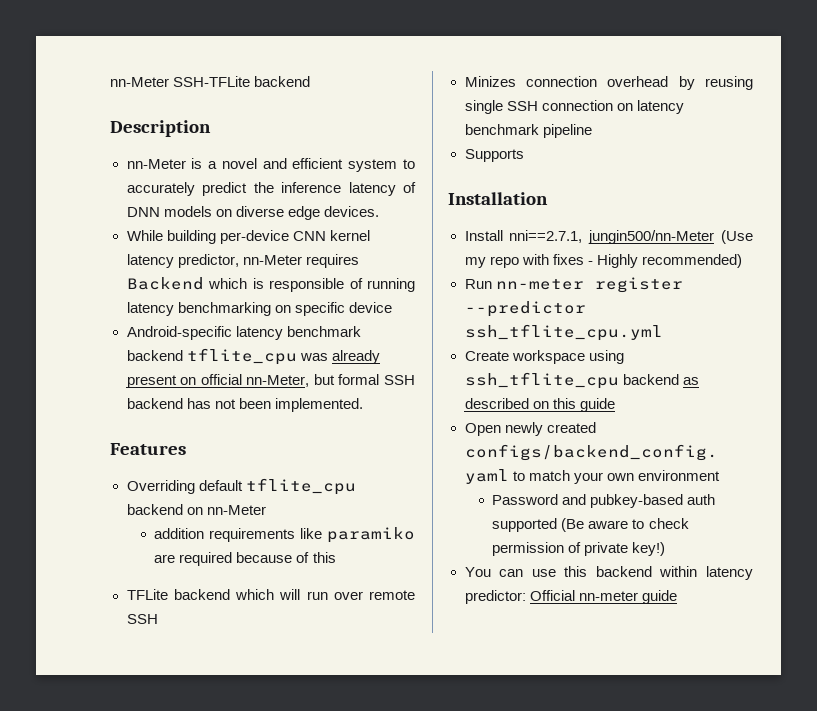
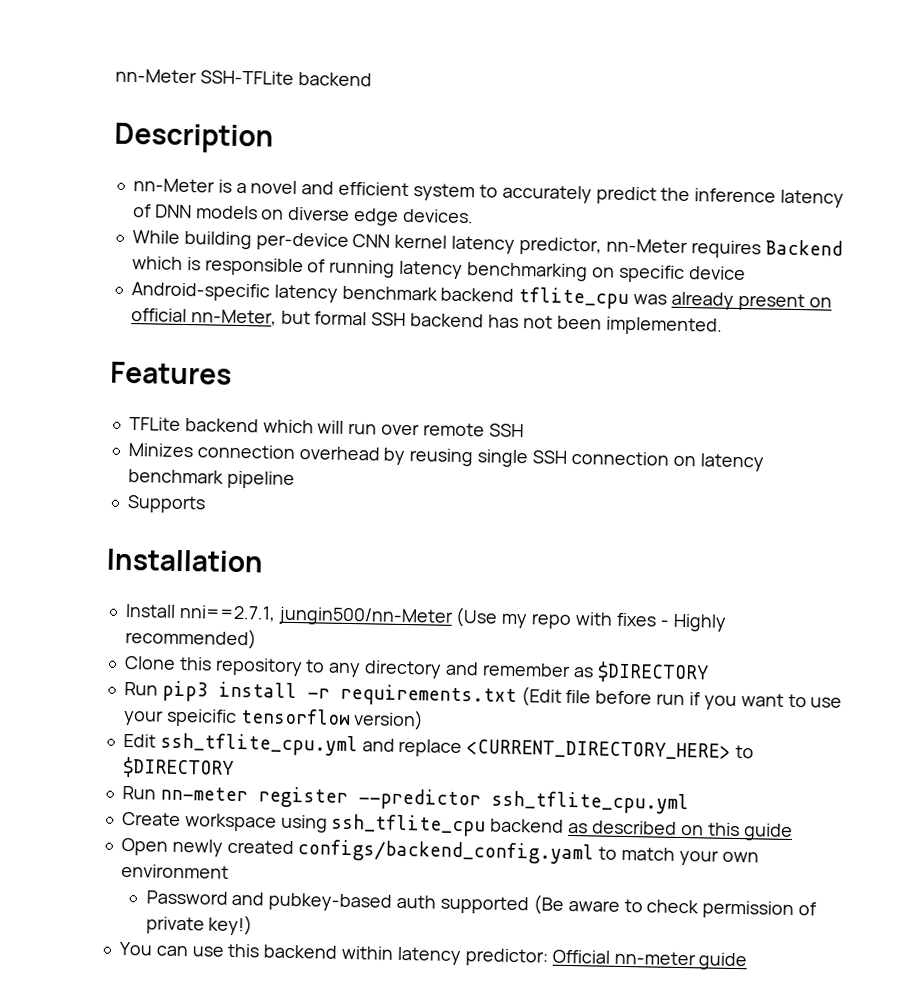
[126,478,356,495] [126,504,266,515] [154,527,415,543] [154,552,336,566] // Overriding default tflite_cpu backend on nn-Meter // addition requirements like paramiko are required because of this -> (232, 373) none
(742, 261) none -> [123,655,709,684] [123,680,843,710] [122,708,425,731] [122,732,755,760] [121,756,234,779] // Clone this repository to any directory and remember as $DIRECTORY // Run pip3 install -r requirements.txt (Edit file before run if you want to use your speicific tensorflow version) // Edit ssh_tflite_cpu.yml and replace <CURRENT_DIRECTORY_HERE> to $DIRECTORY

